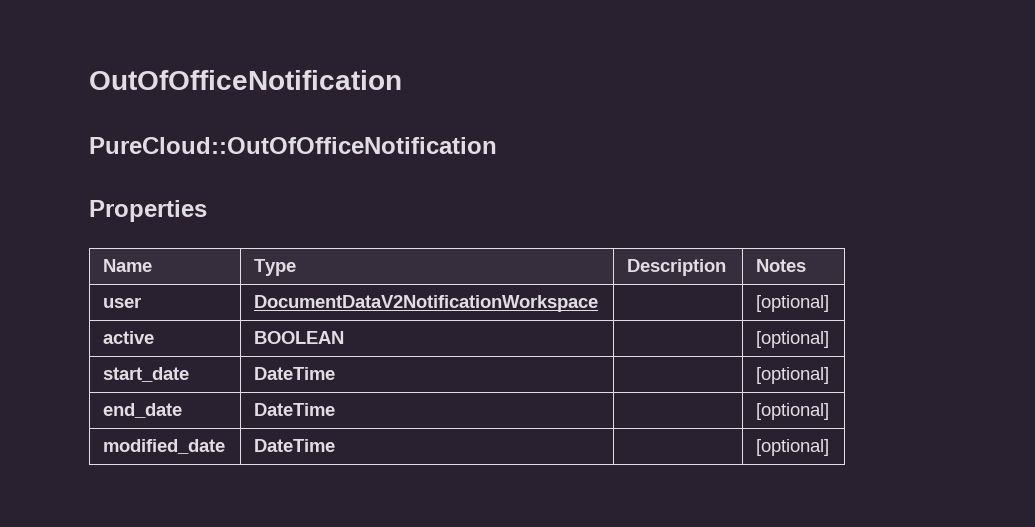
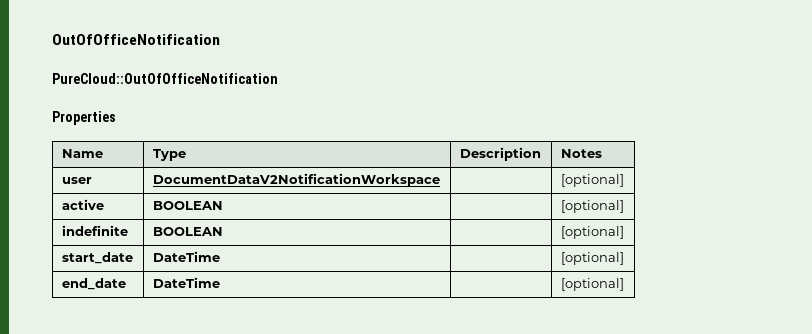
(830, 339) none -> [61,225,128,236] [152,227,223,236] [560,226,624,239] // indefinite | BOOLEAN | | [optional]
[103,439,226,454] [254,439,336,452] [756,439,830,456] // modified_date | DateTime | | [optional] -> (624, 284) none

